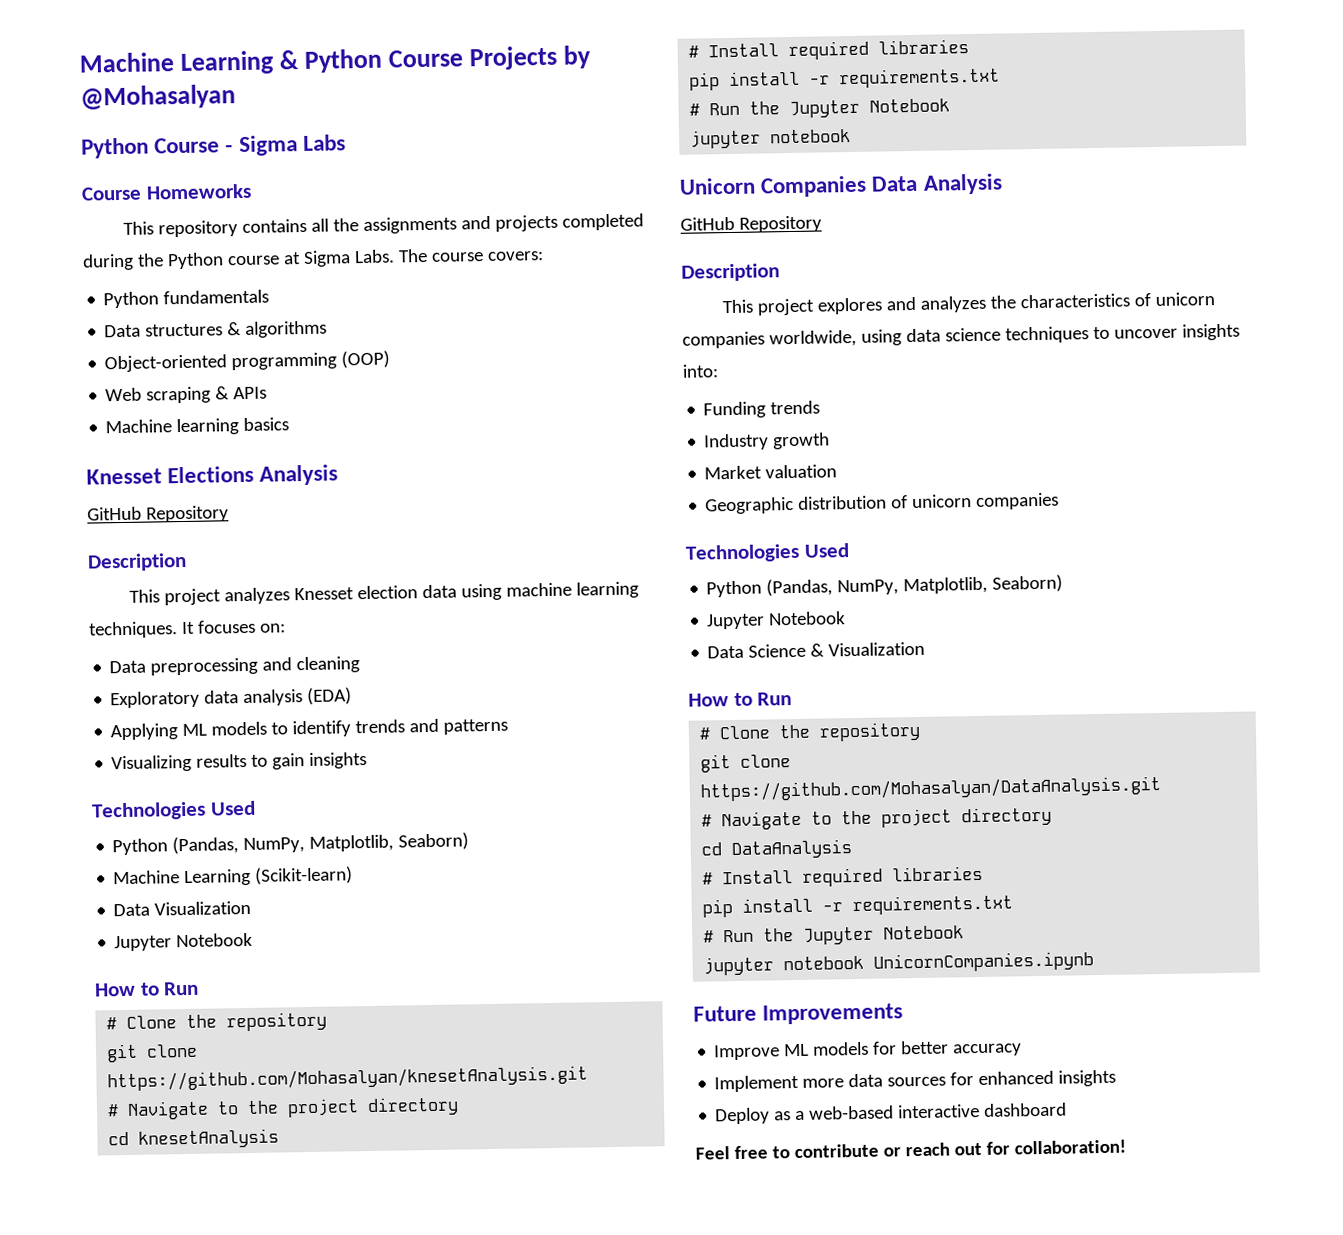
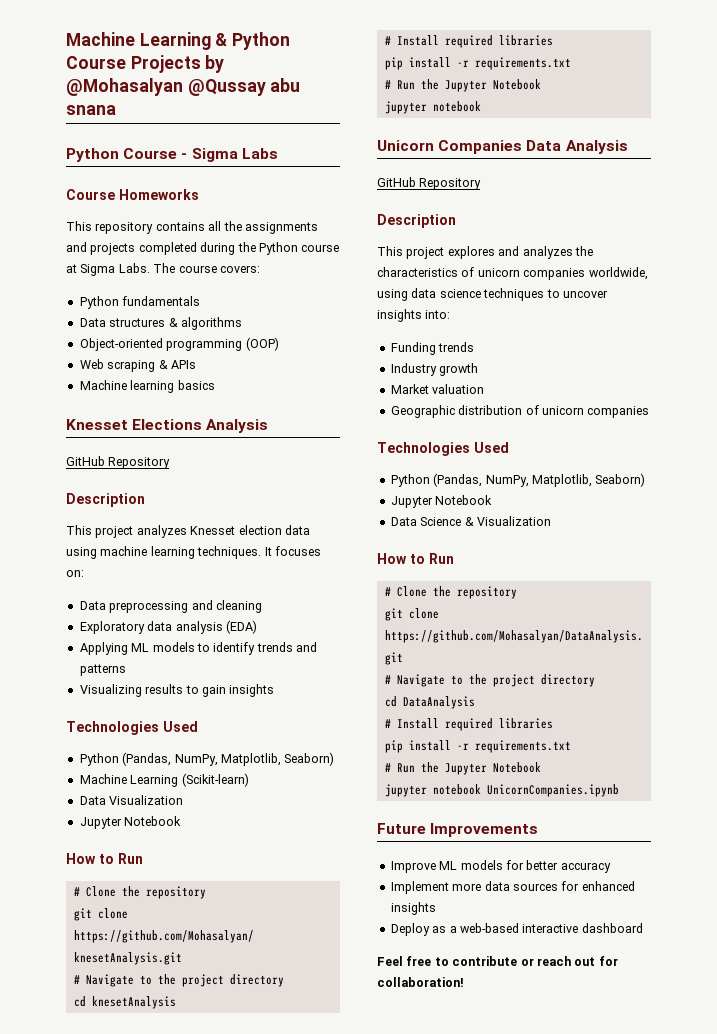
(236, 97) none -> [187,78,301,96] [66,105,116,115] @Qussay abu snana

